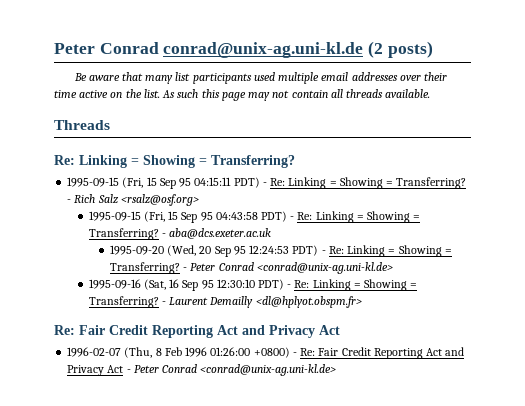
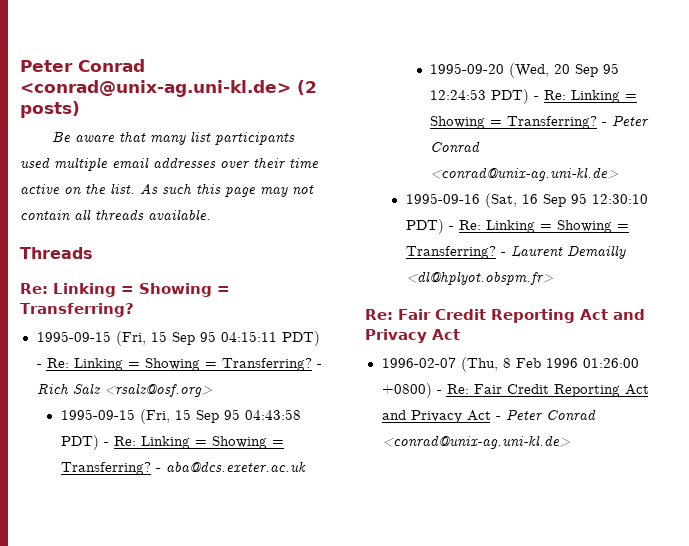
[54,42,364,58] Peter Conrad conrad@unix-ag.uni-kl.de -> [20,59,145,72] [20,80,291,97] Peter Conrad <conrad@unix-ag.uni-kl.de>

